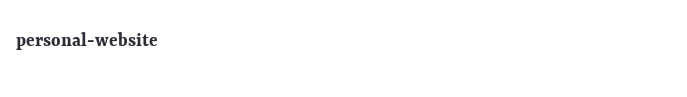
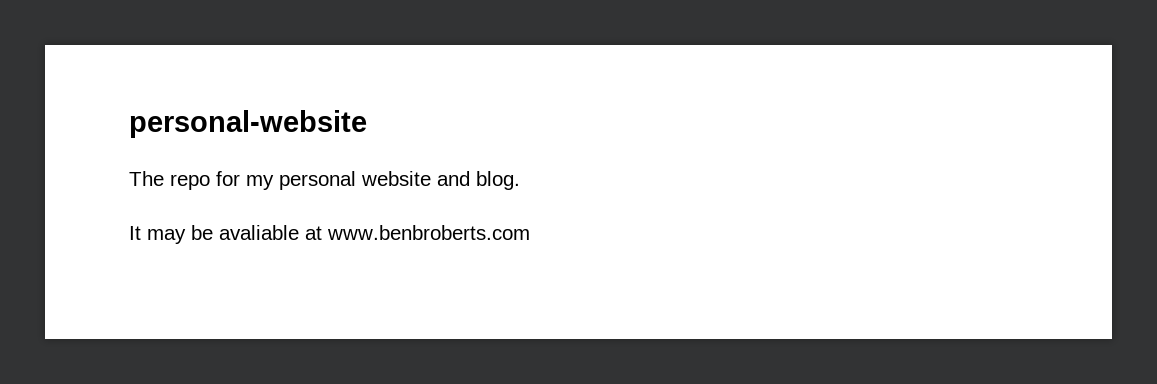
(158, 41) none -> [129,171,520,190] [129,225,530,244] // The repo for my personal website and blog. // It may be avaliable at www.benbroberts.com

